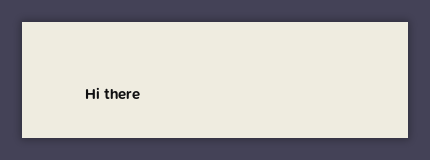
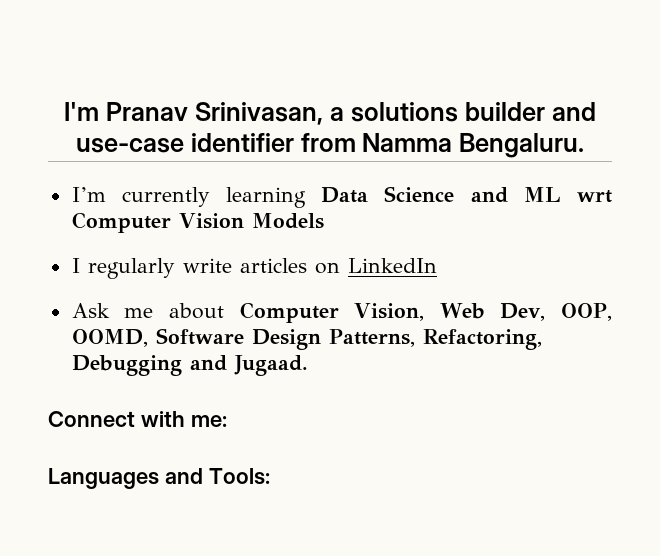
[85,87,141,100] Hi there -> [64,102,596,125] [75,133,585,158] [71,186,612,208] [71,212,324,233] [71,258,437,279] [71,302,613,323] [71,328,542,350] [71,355,308,376] [48,411,227,427] [48,468,270,489] I'm Pranav Srinivasan, a solutions builder and use-case identifier from Namma Bengaluru. // I’m currently learning Data Science and ML wrt Computer Vision Models // I regularly write articles on LinkedIn // Ask me about Computer Vision, Web Dev, OOP, OOMD, Software Design Patterns, Refactoring, Debugging and Jugaad. // Connect with me: // Languages and Tools:

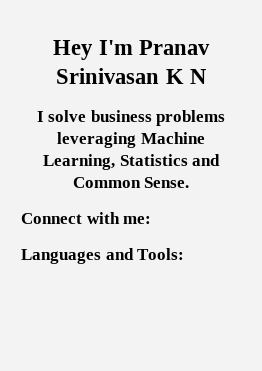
(64, 111) none -> [53,40,94,60] Hey
[195,102,596,125] [75,133,585,158] [71,186,612,208] [71,212,324,233] [71,258,437,279] [71,302,613,323] [71,328,542,350] [71,355,308,376] Srinivasan, a solutions builder and use-case identifier from Namma Bengaluru. // I’m currently learning Data Science and ML wrt Computer Vision Models // I regularly write articles on LinkedIn // Ask me about Computer Vision, Web Dev, OOP, OOMD, Software Design Patterns, Refactoring, Debugging and Jugaad. -> [56,68,206,84] [36,110,226,126] [57,132,205,148] [42,154,221,170] [72,177,190,188] Srinivasan K N // I solve business problems leveraging Machine Learning, Statistics and Common Sense.

